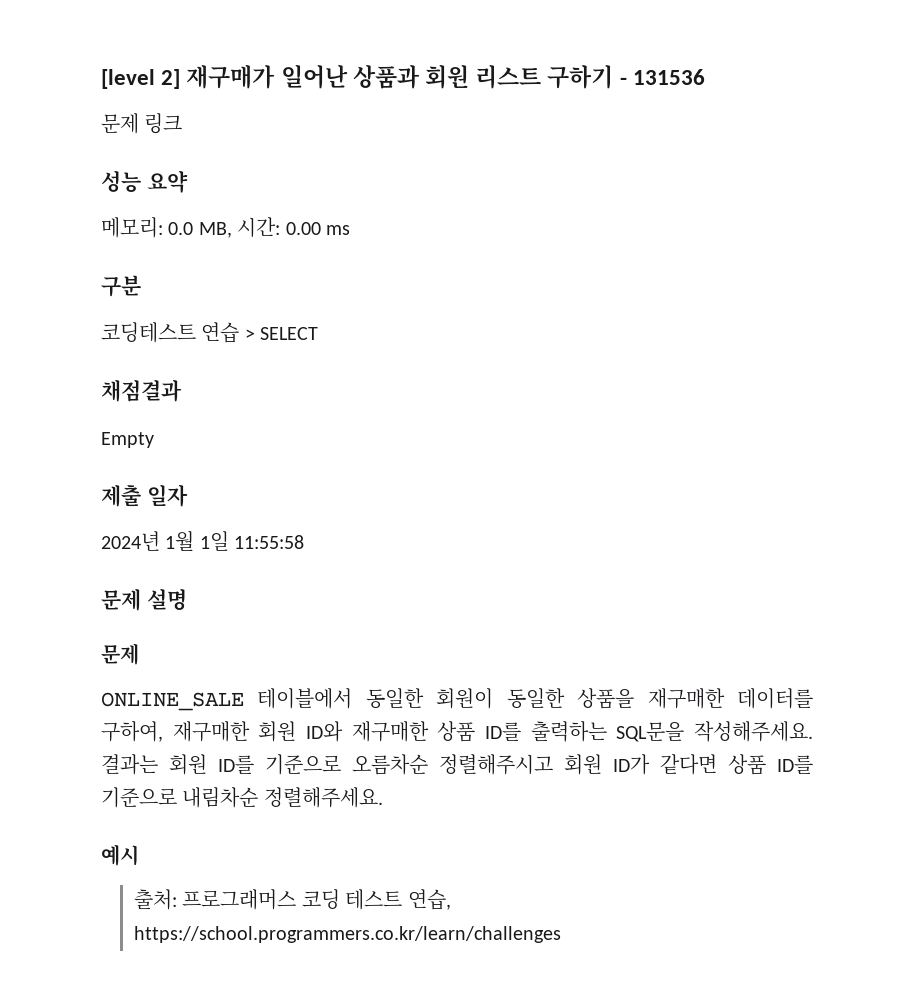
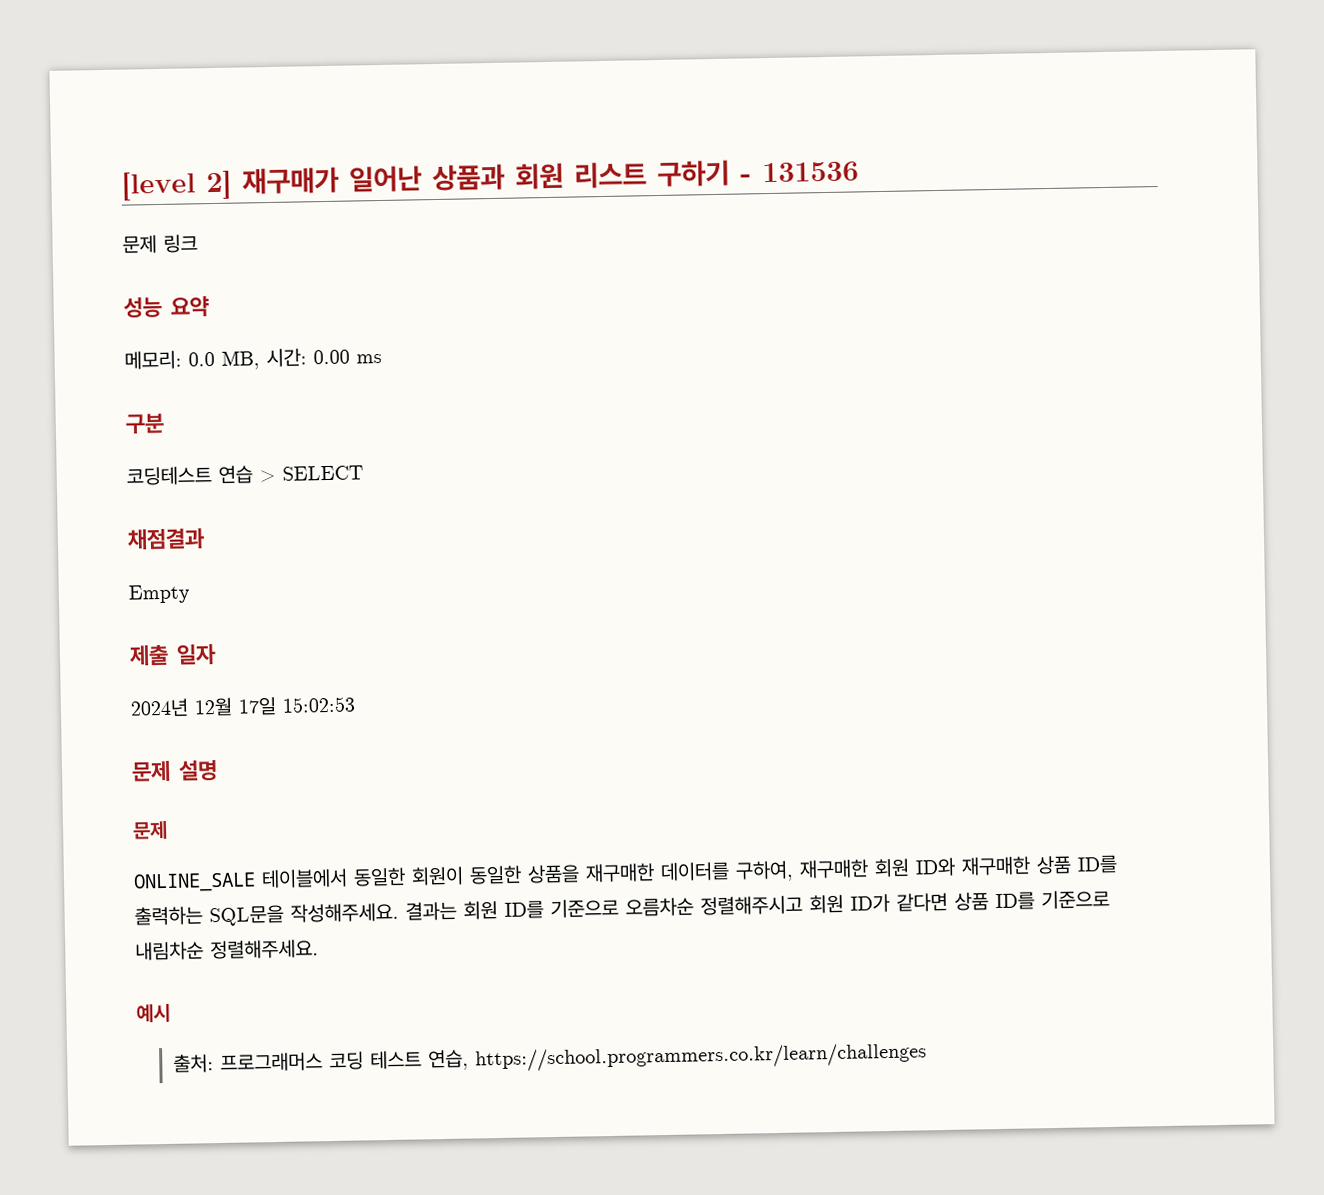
[165,530,305,551] 1월 1일 11:55:58 -> [194,696,356,717] 12월 17일 15:02:53

